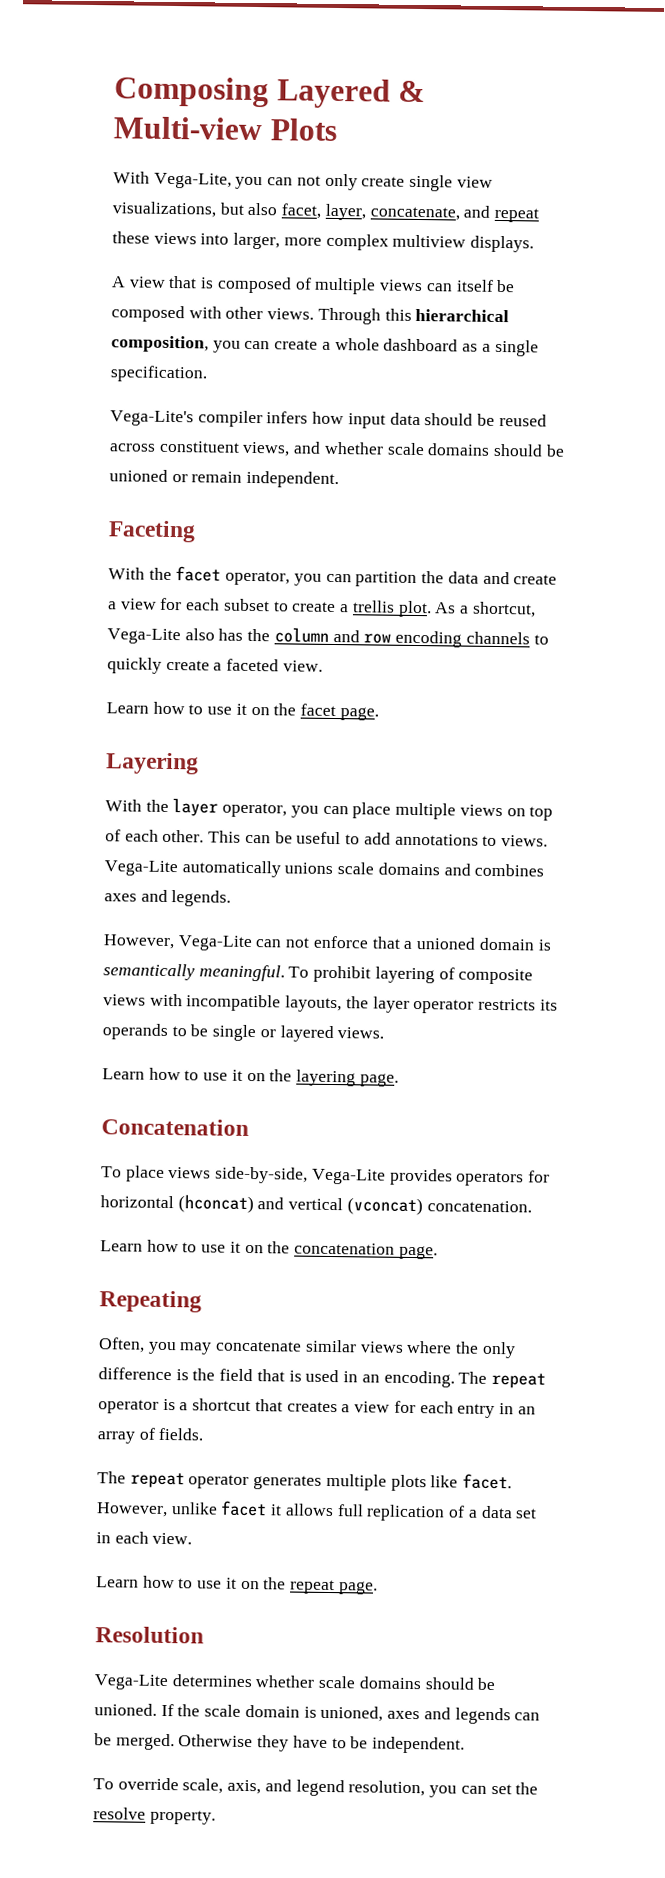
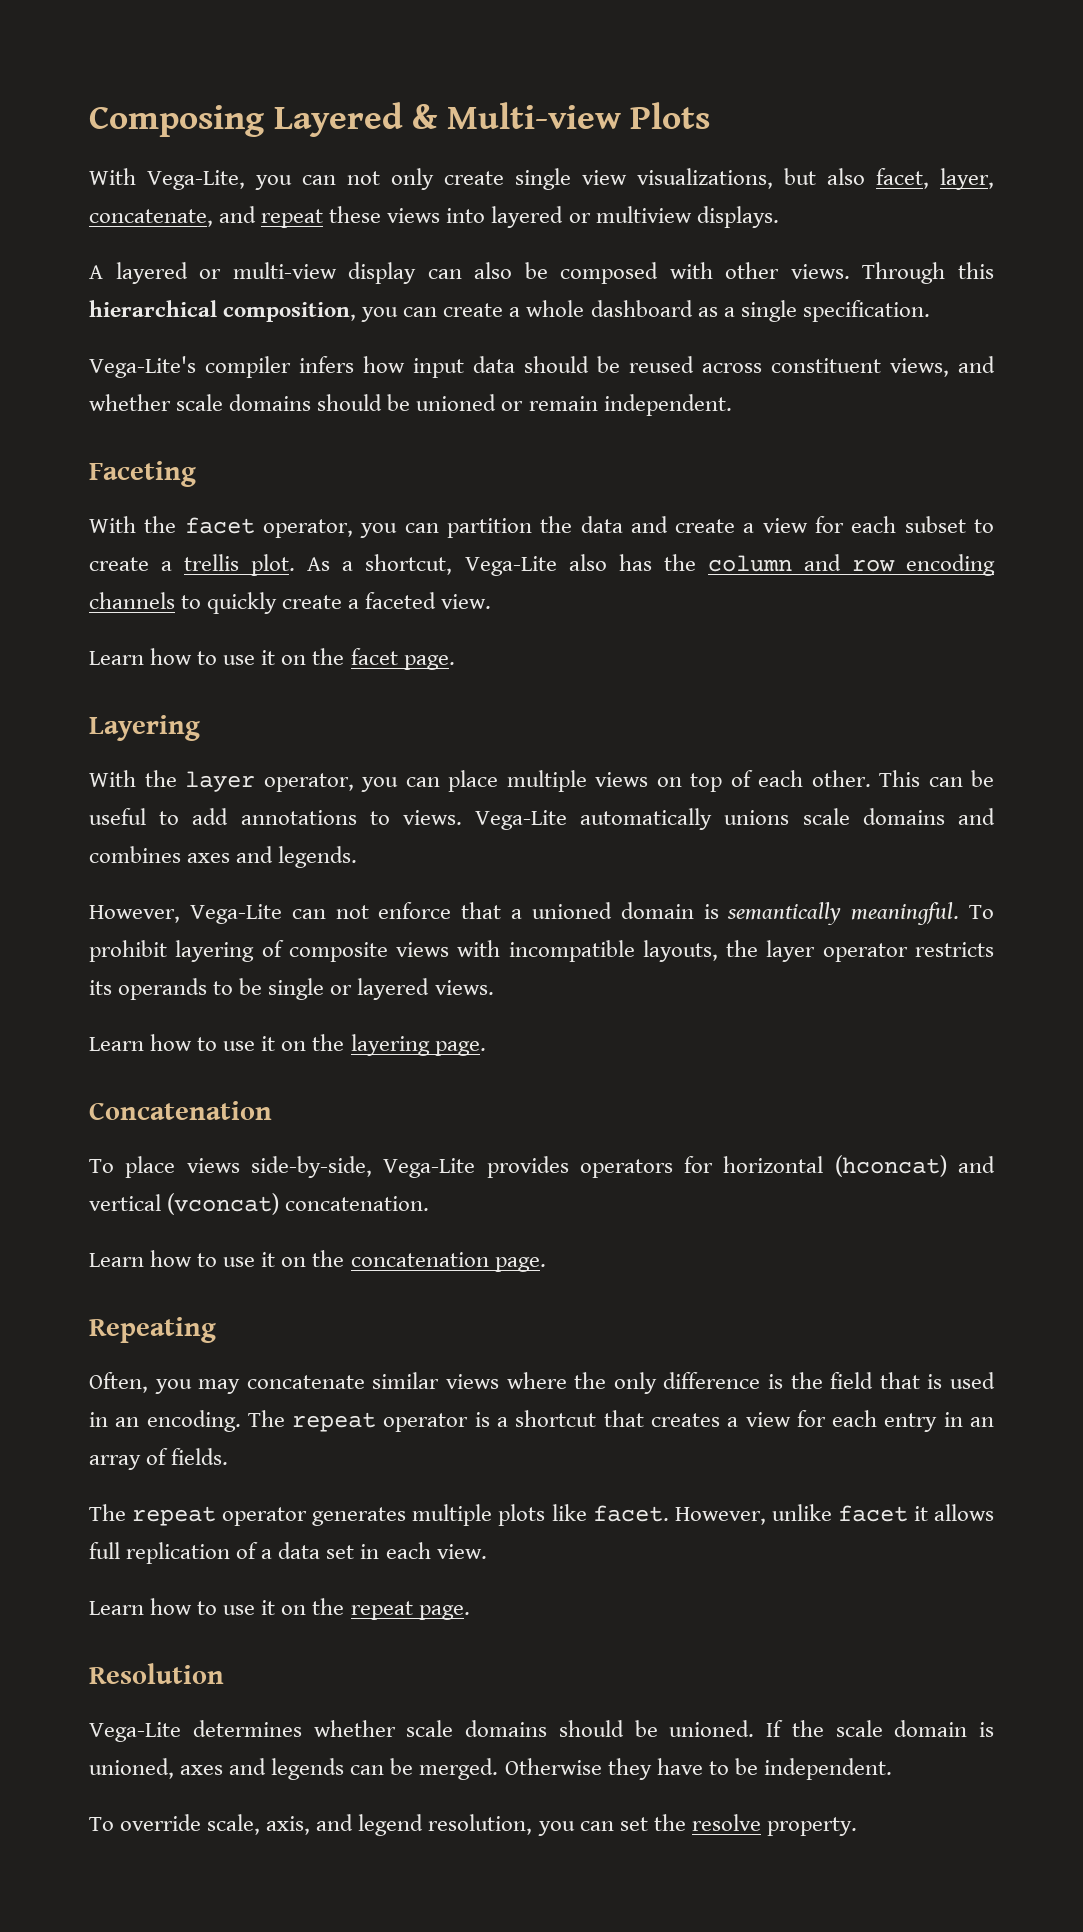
[233,232,389,251] larger, more complex -> [491,206,591,228] layered or
[128,275,494,295] view that is composed of multiple views can itself -> [115,262,513,284] layered or multi-view display can also

